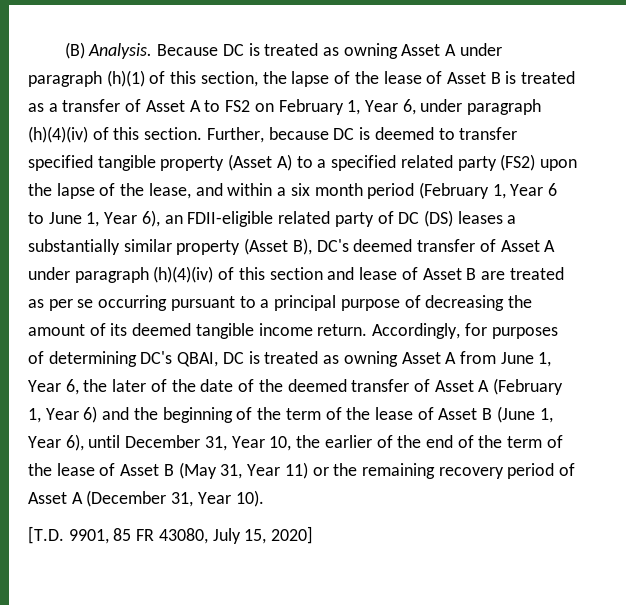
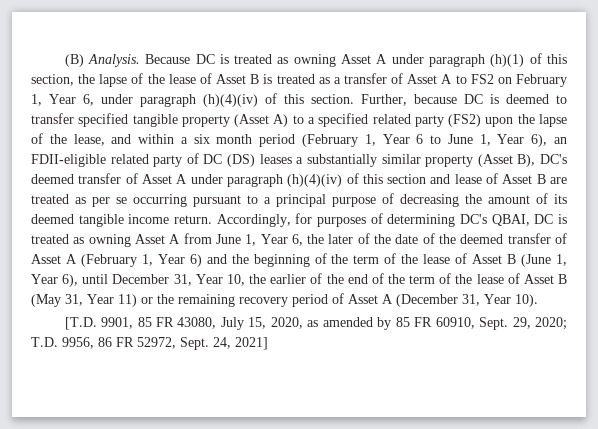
[271,526,314,544] 2020] -> [270,317,568,330] [31,337,268,350] 2020, as amended by 85 FR 60910, Sept. 29, 2020; T.D. 9956, 86 FR 52972, Sept. 24, 2021]

